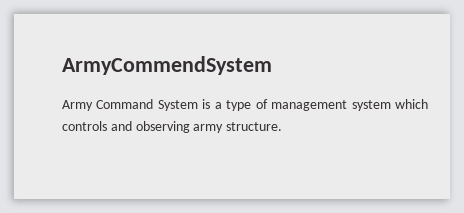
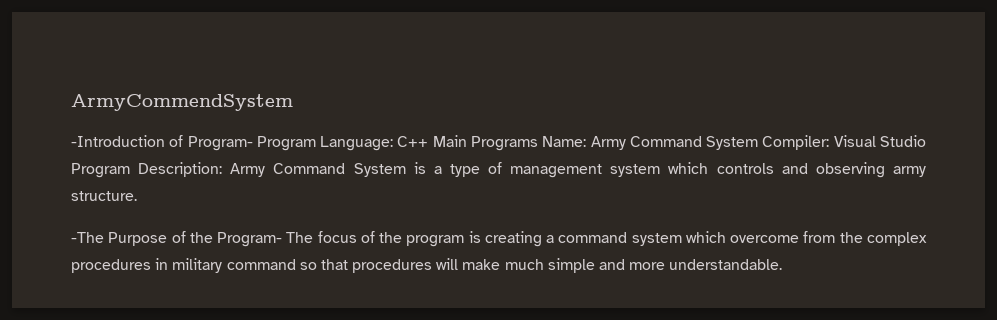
(272, 65) none -> [71,135,927,151] [71,162,223,178] -Introduction of Program- Program Language: C++ Main Programs Name: Army Command System Compiler: Visual Studio Program Description:
(283, 126) none -> [71,231,928,247] [71,258,783,273] // -The Purpose of the Program- The focus of the program is creating a command system which overcome from the complex procedures in military command so that procedures will make much simple and more understandable.

